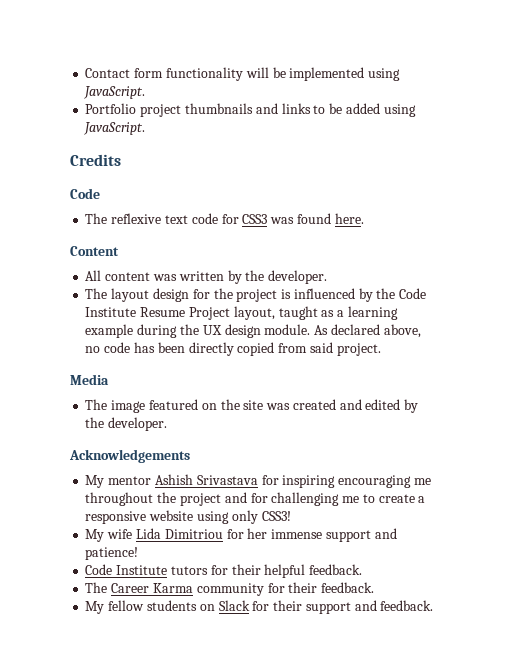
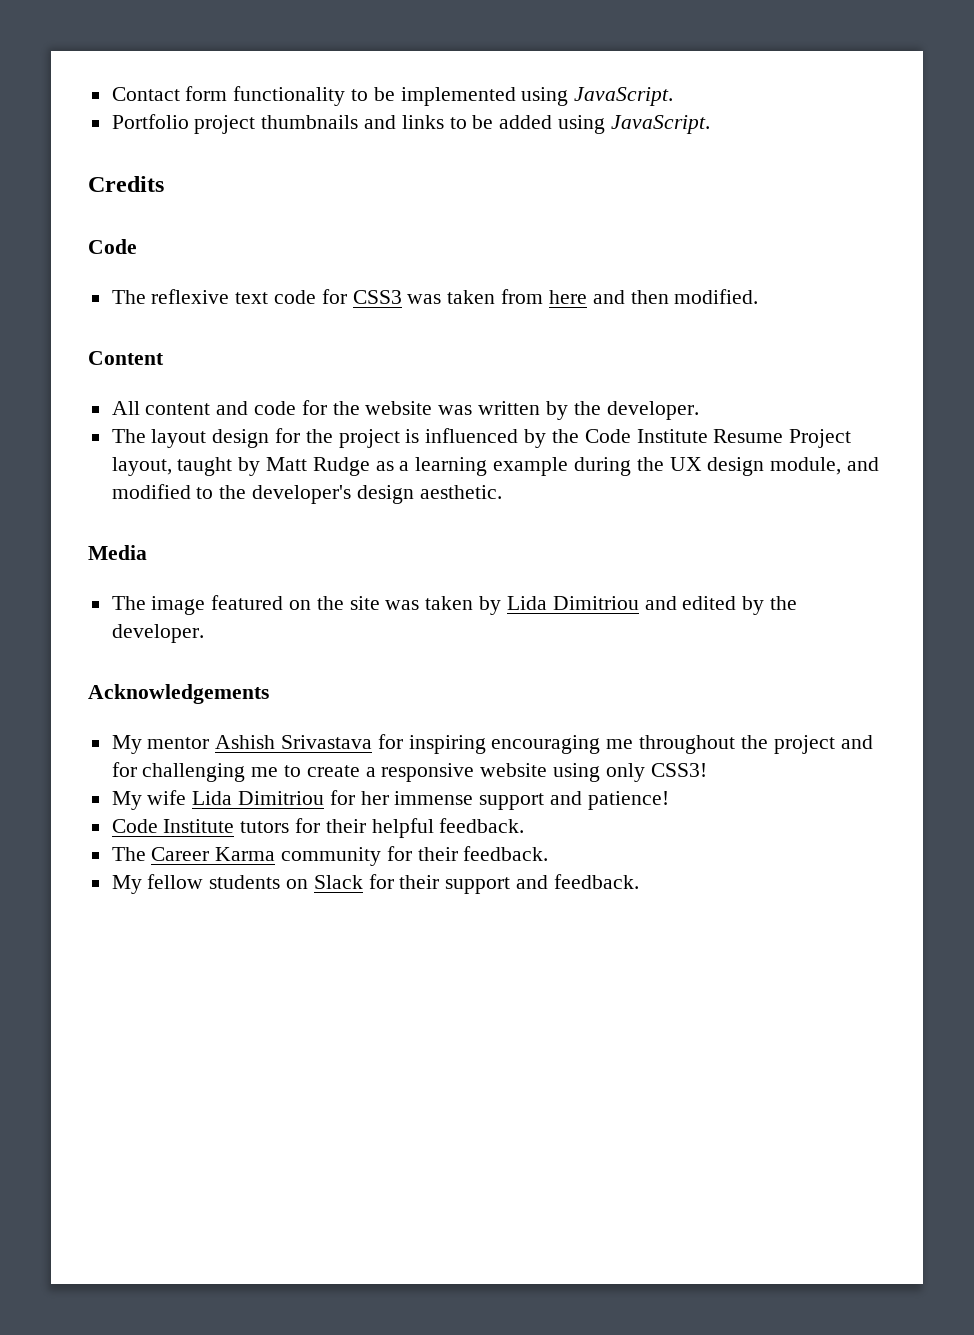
[245,67,269,78] will -> [351,89,369,101] to
[296,213,364,224] [70,246,119,256] [85,270,151,281] found here. // Content // All content -> [447,289,759,304] [88,351,164,365] [111,400,433,415] taken from here and then modified. // Content // All content and code for the website
(318, 313) none -> [238,457,370,476] by Matt Rudge
[264,324,421,338] [85,342,381,356] module. As declared above, no code has been directly copied from said project. -> [770,457,879,475] [111,484,502,504] module, and modified to the developer's design aesthetic.
[292,399,336,410] created -> [425,596,639,615] taken by Lida Dimitriou

